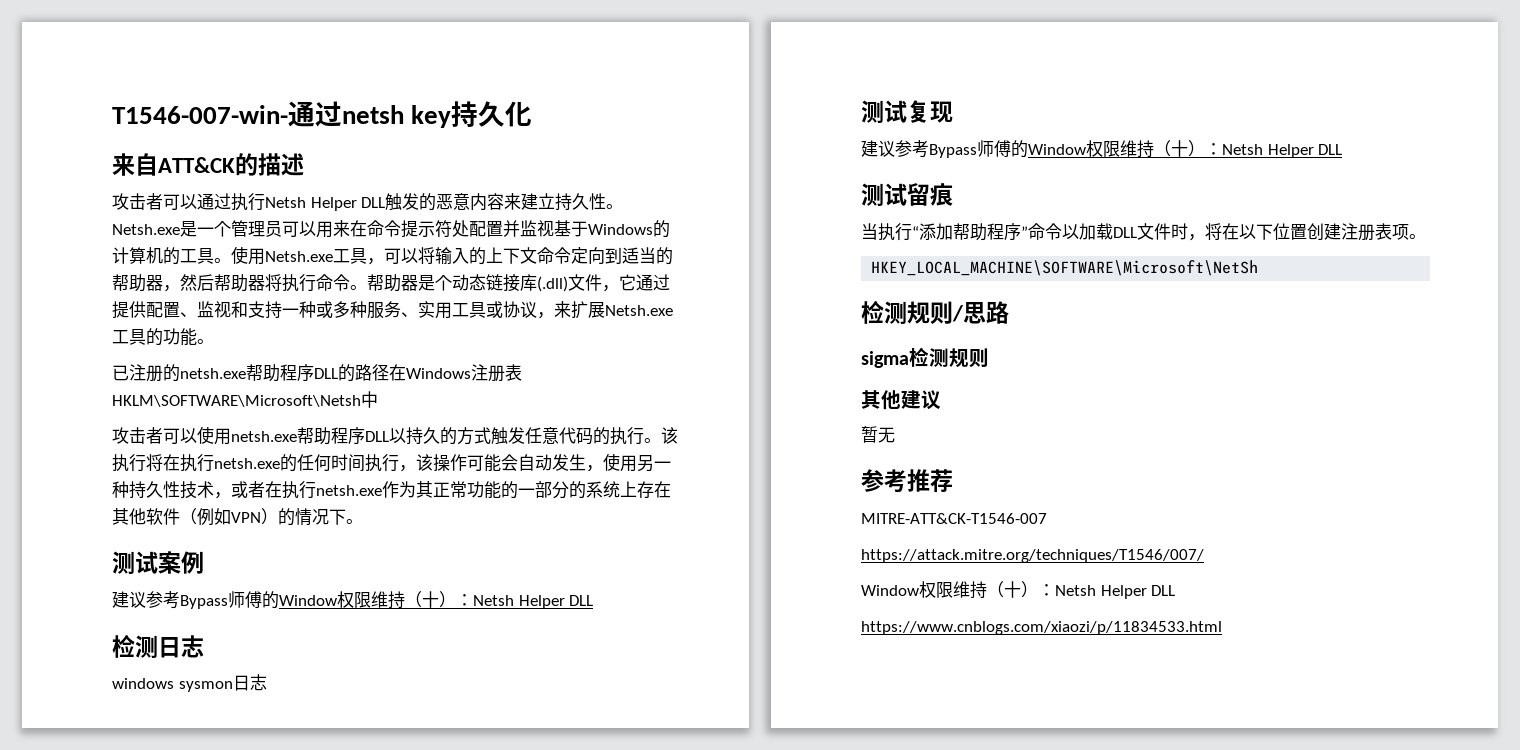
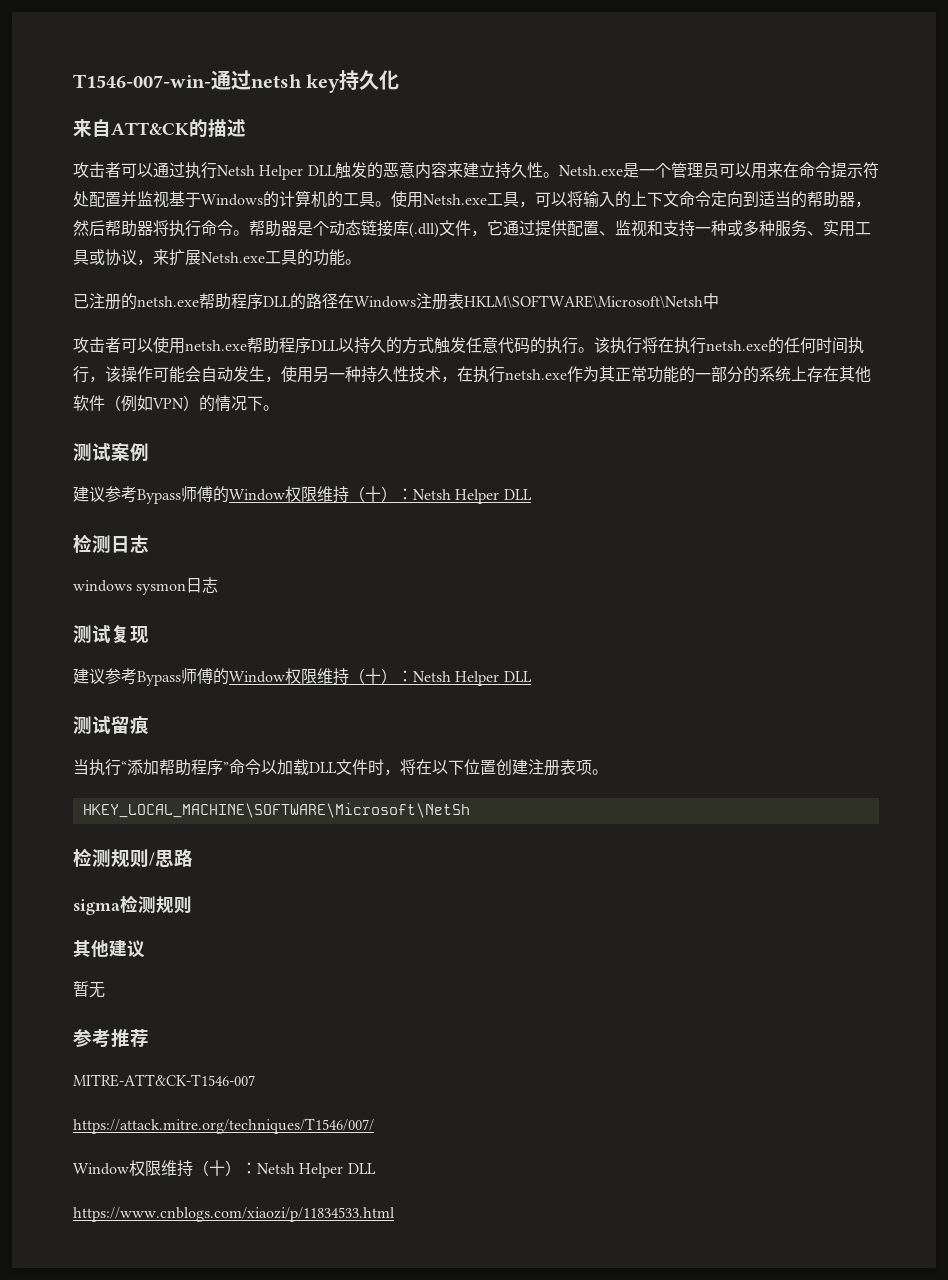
[231,481,265,498] 或者 -> (457, 379) none

